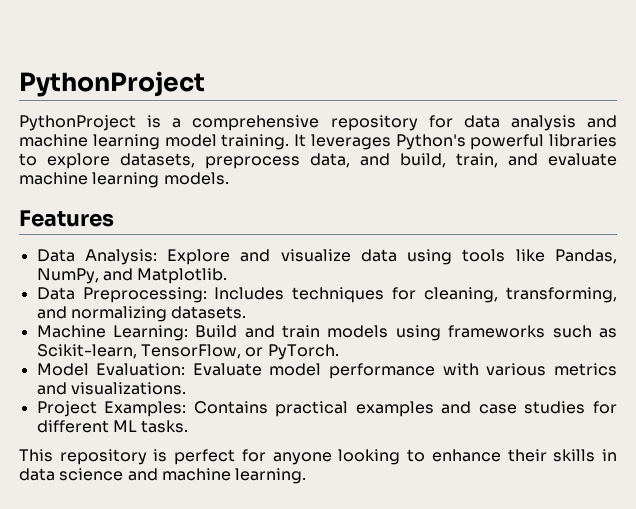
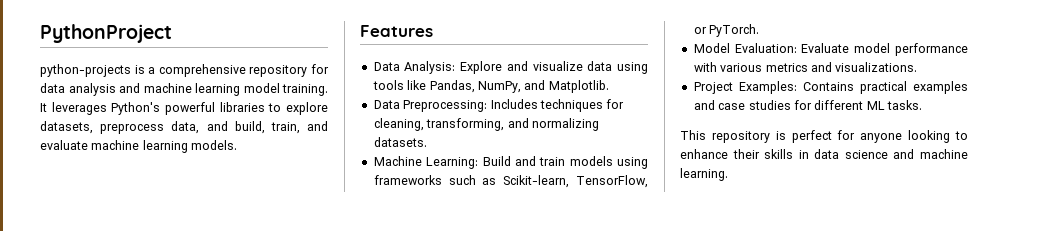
[19,115,136,131] PythonProject -> [40,64,131,77] python-projects

